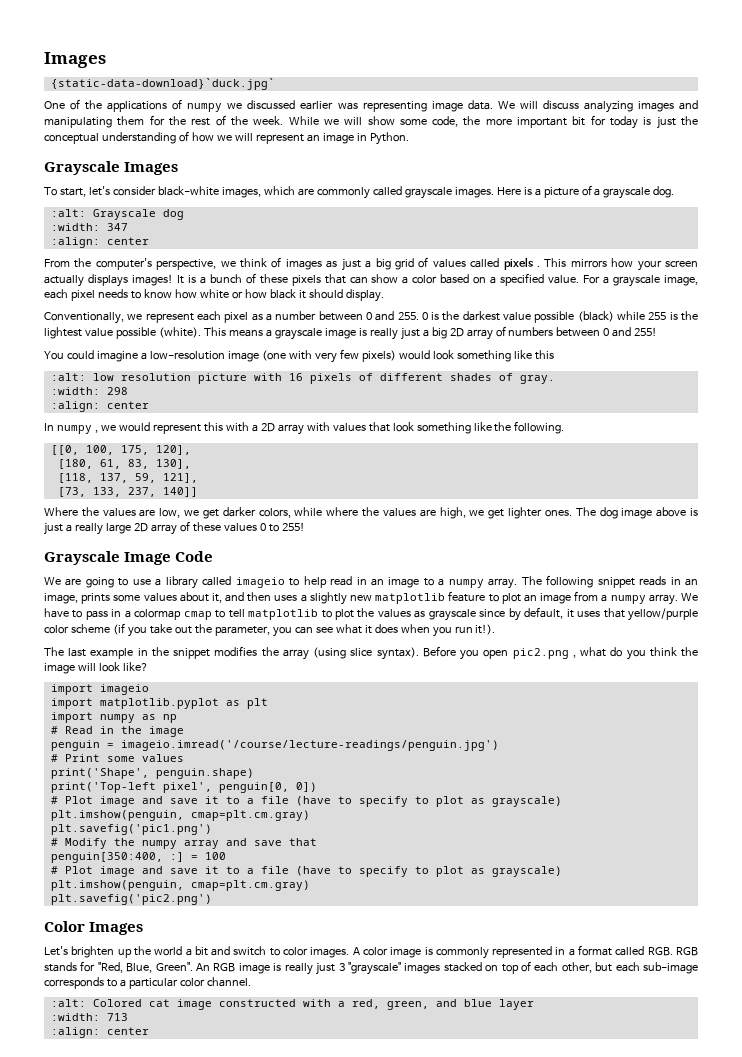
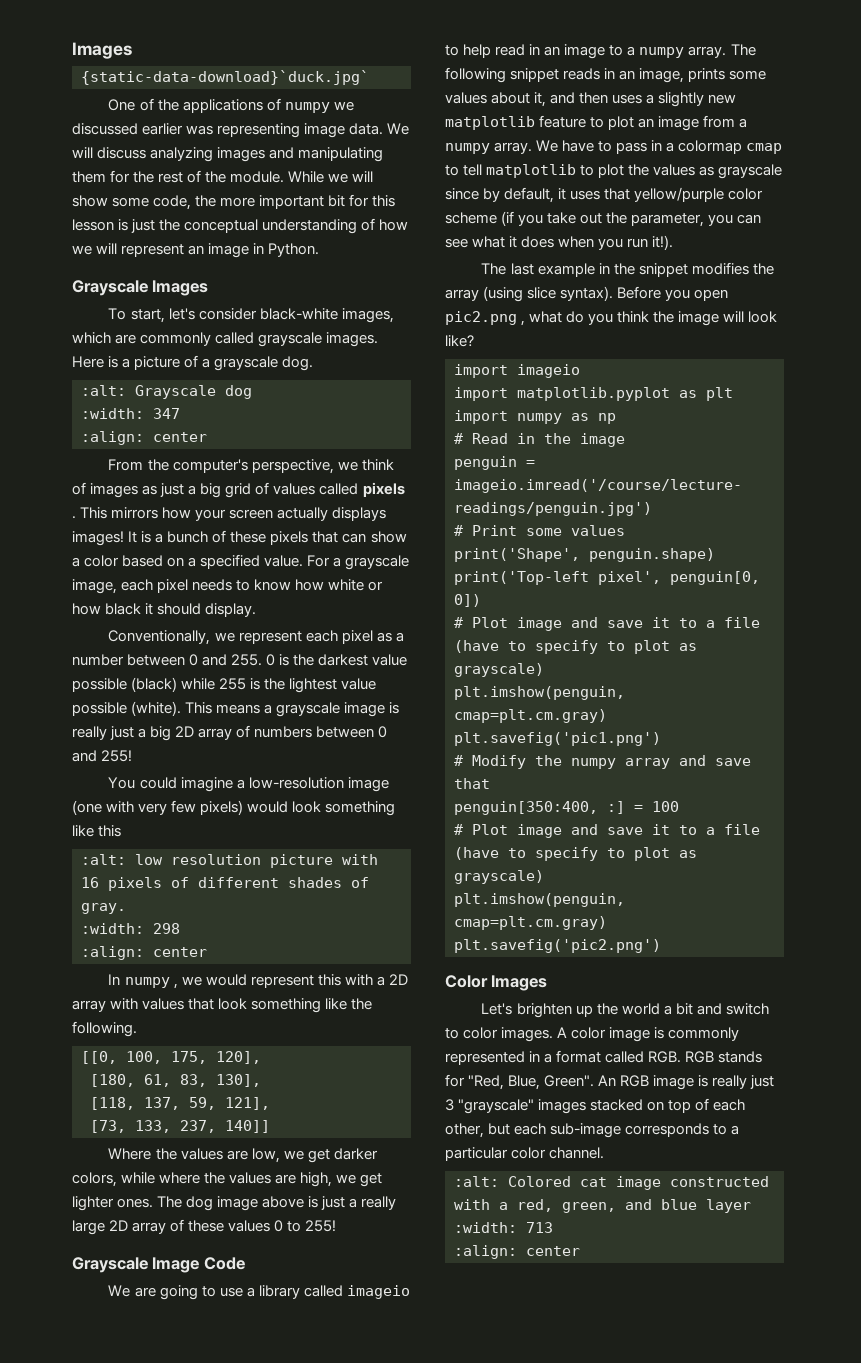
[253,116,284,125] week. -> [230,171,285,183] module.
[610,116,639,129] today -> [372,195,396,207] [72,219,114,231] this lesson

